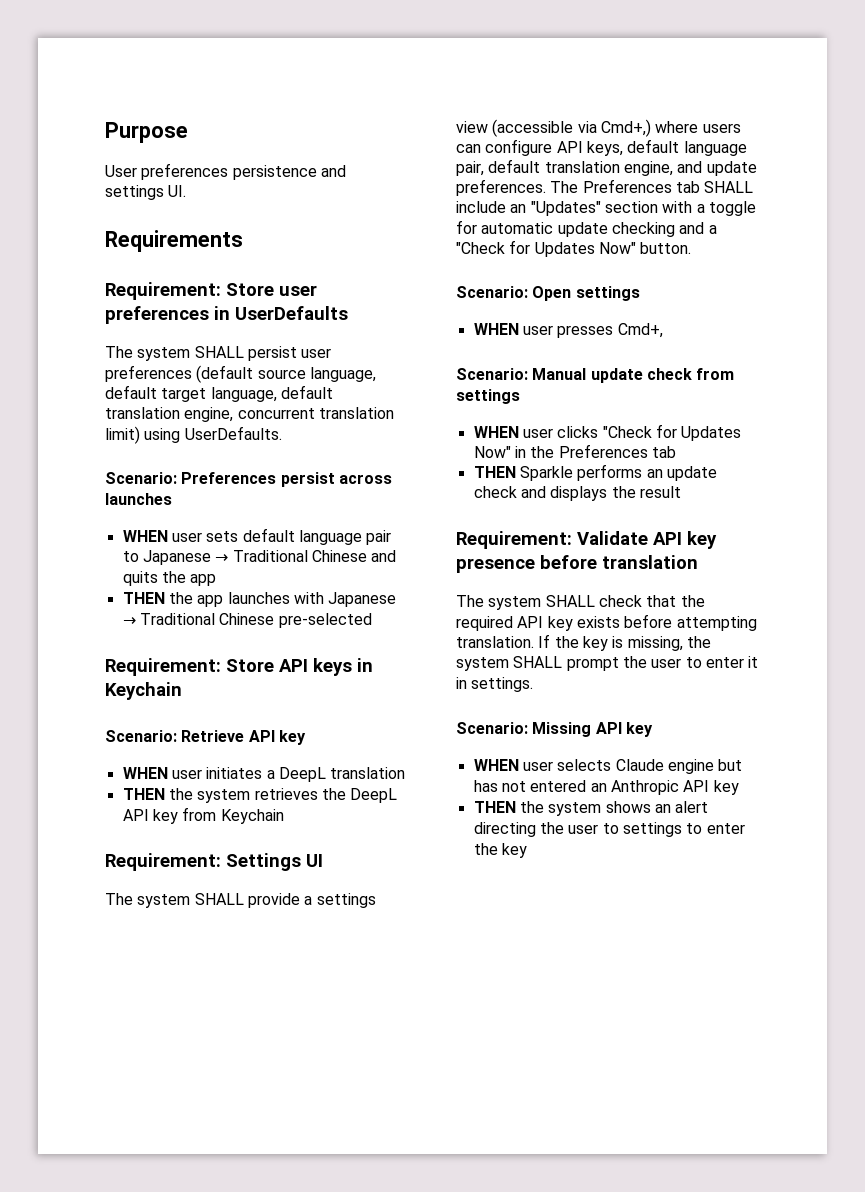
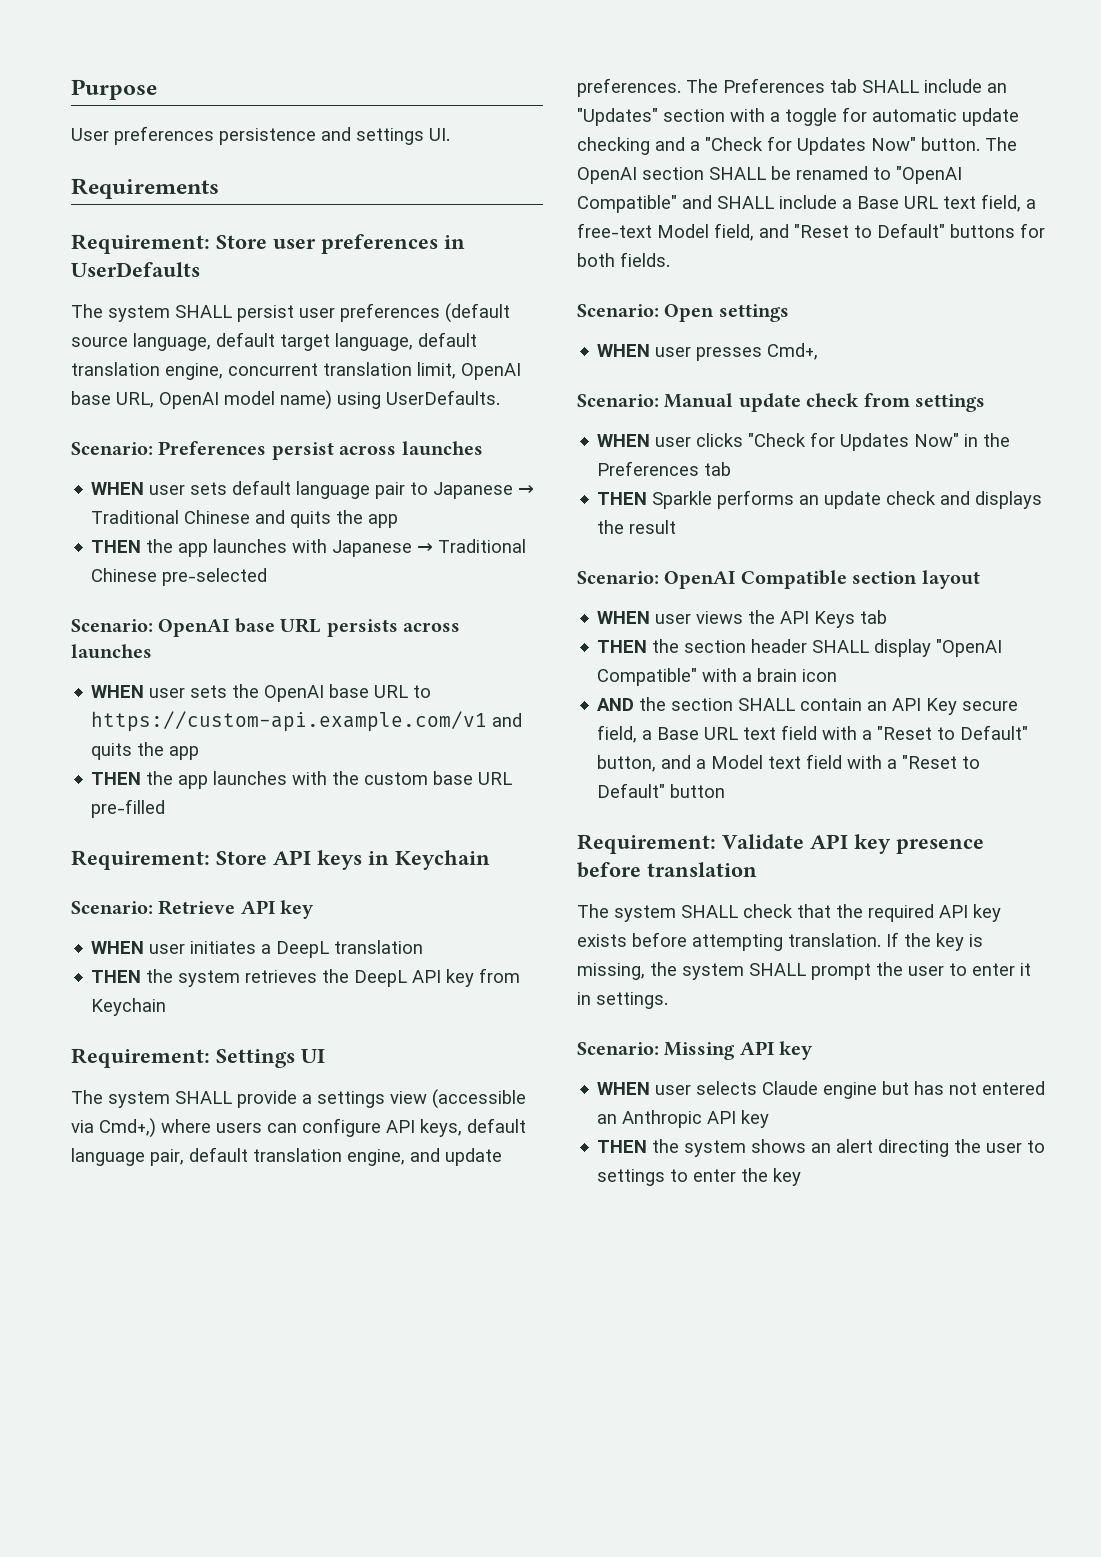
[105,426,140,444] limit) -> [417,362,521,380] [71,390,332,410] limit, OpenAI base URL, OpenAI model name)
(372, 620) none -> [71,618,460,637] [71,644,152,659] [91,684,432,702] [91,711,523,732] [91,742,200,760] [91,771,513,789] [91,799,166,818] // Scenario: OpenAI base URL persists across launches // WHEN user sets the OpenAI base URL to https://custom-api.example.com/v1 and quits the app // THEN the app launches with the custom base URL pre-filled
(692, 248) none -> [985,137,1017,151] [577,166,962,184] [577,194,1036,213] [577,223,1045,241] [577,252,670,267] The OpenAI section SHALL be renamed to "OpenAI Compatible" and SHALL include a Base URL text field, a free-text Model field, and "Reset to Default" buttons for both fields.
(681, 492) none -> [577,570,980,589] [597,610,888,628] [597,639,1003,657] [597,668,838,686] [597,697,1019,715] [597,725,1029,743] [597,754,981,772] [597,783,726,798] // Scenario: OpenAI Compatible section layout // WHEN user views the API Keys tab // THEN the section header SHALL display "OpenAI Compatible" with a brain icon // AND the section SHALL contain an API Key secure field, a Base URL text field with a "Reset to Default" button, and a Model text field with a "Reset to Default" button

